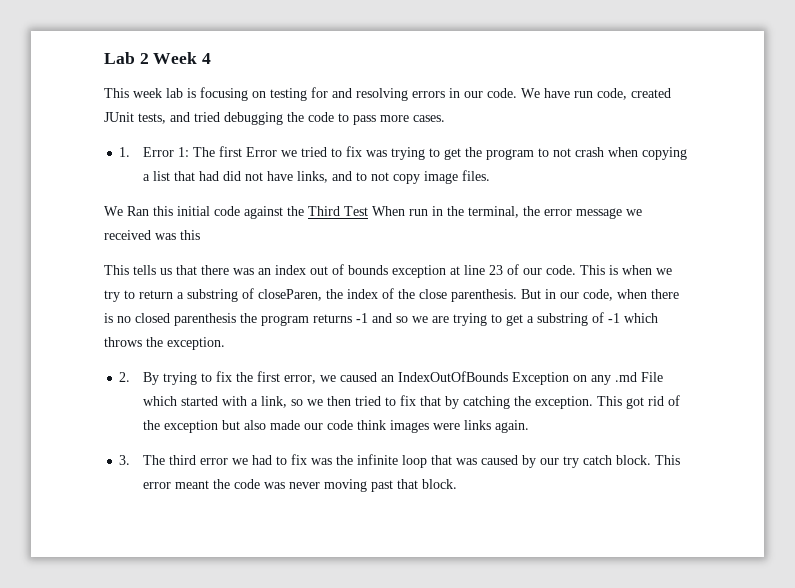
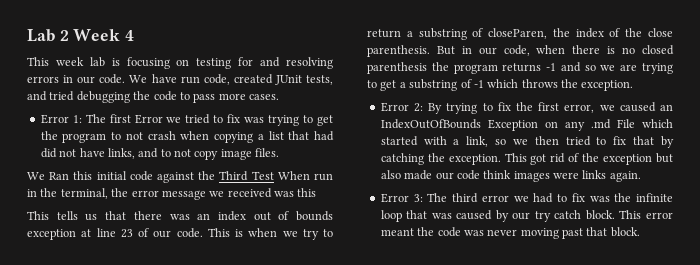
[119,147,131,157] 1. -> (279, 97) none
[119,372,131,382] 2. -> [380,102,423,112] Error 2:
[119,455,131,465] 3. -> [380,193,423,203] Error 3:

